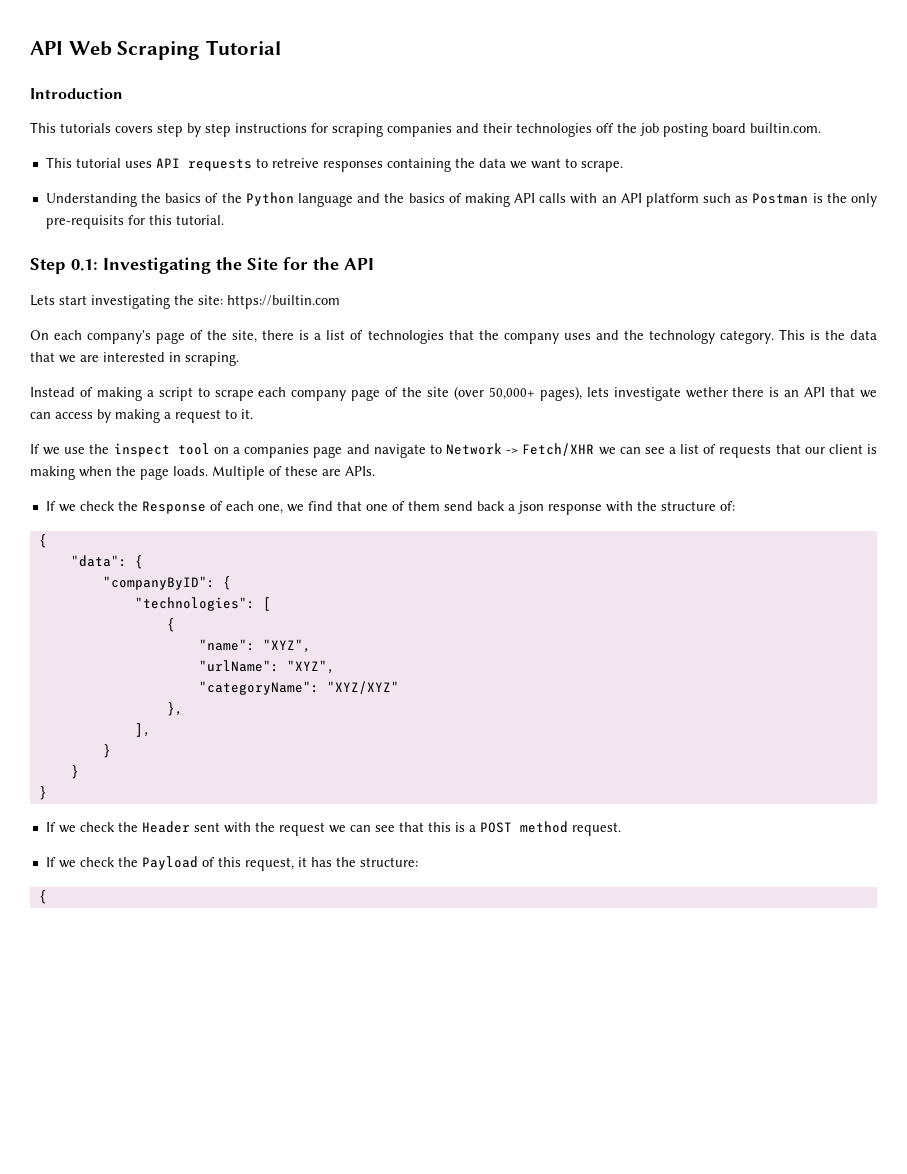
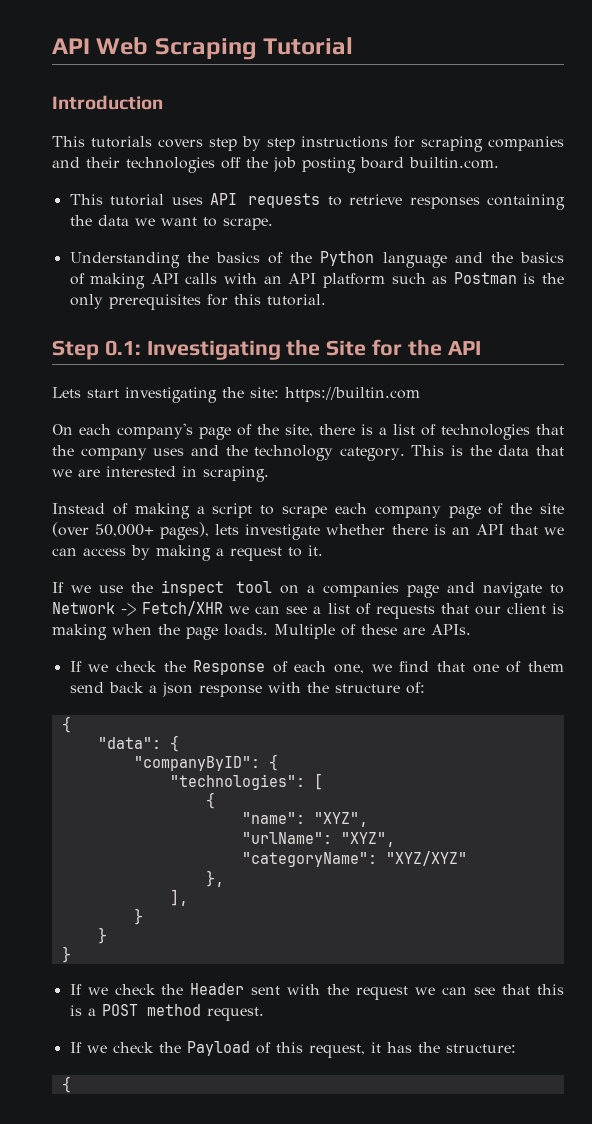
[271,158,319,168] retreive -> [349,194,403,205] retrieve
[45,215,124,229] pre-requisits -> [108,294,201,310] prerequisites
[685,387,728,398] wether -> [326,524,386,535] whether

